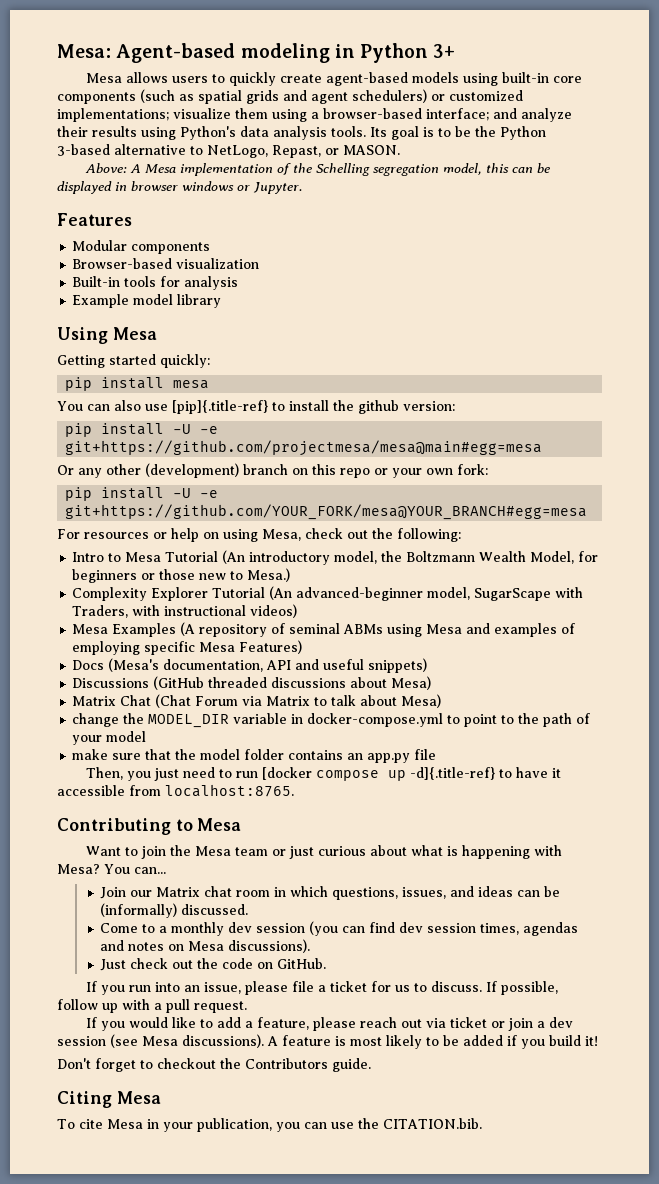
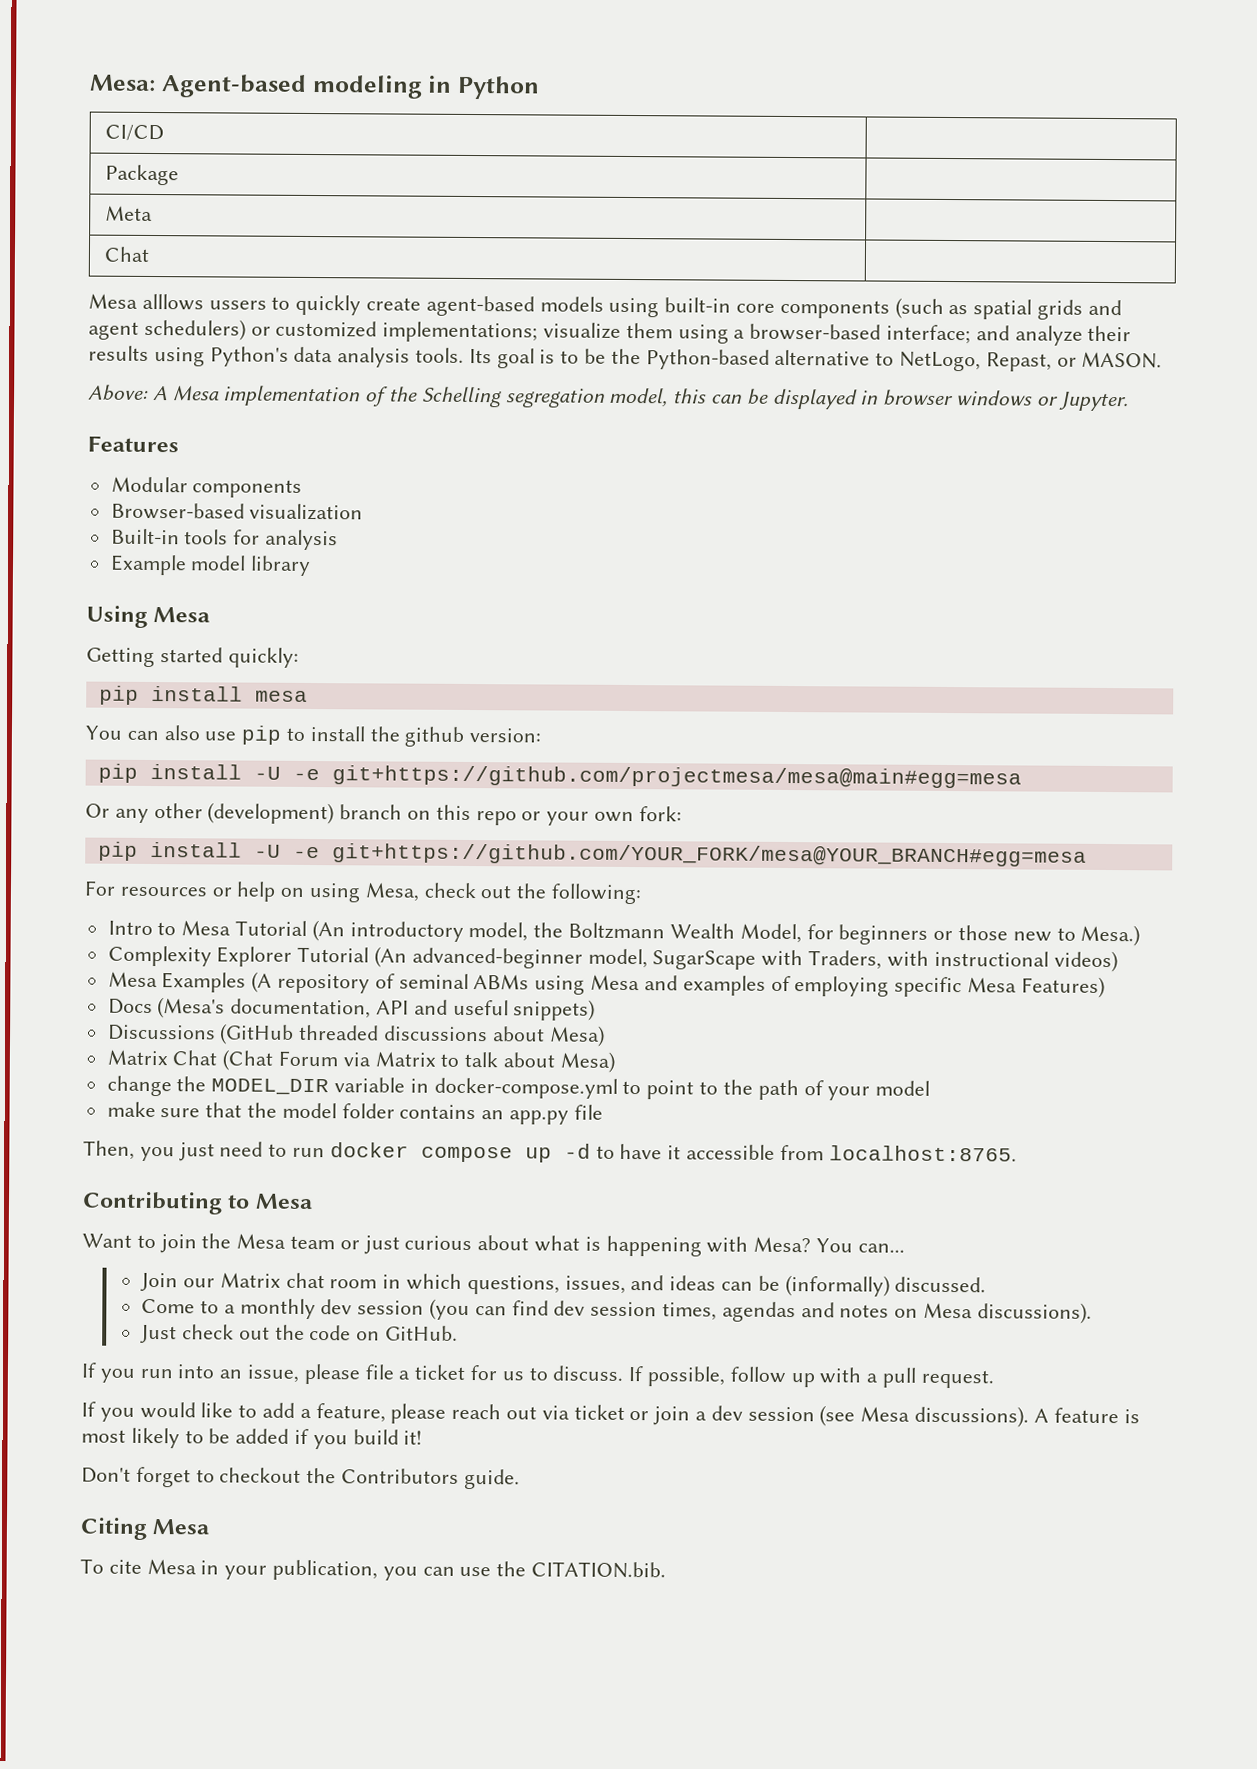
[433,44,456,58] [86,72,209,83] 3+ // Mesa allows users -> [104,124,164,142] [104,164,179,186] [104,205,153,221] [103,246,149,262] [88,293,267,311] // CI/CD | // Package | // Meta | // Chat | // Mesa alllows ussers
[500,126,546,140] [57,144,110,156] Python 3-based -> [645,349,770,370] Python-based
[172,400,268,414] [pip]{.title-ref} -> [241,725,282,745] pip
[262,767,313,780] [docker -> [329,1142,409,1158] docker
[410,767,496,780] -d]{.title-ref} -> [563,1143,591,1159] -d

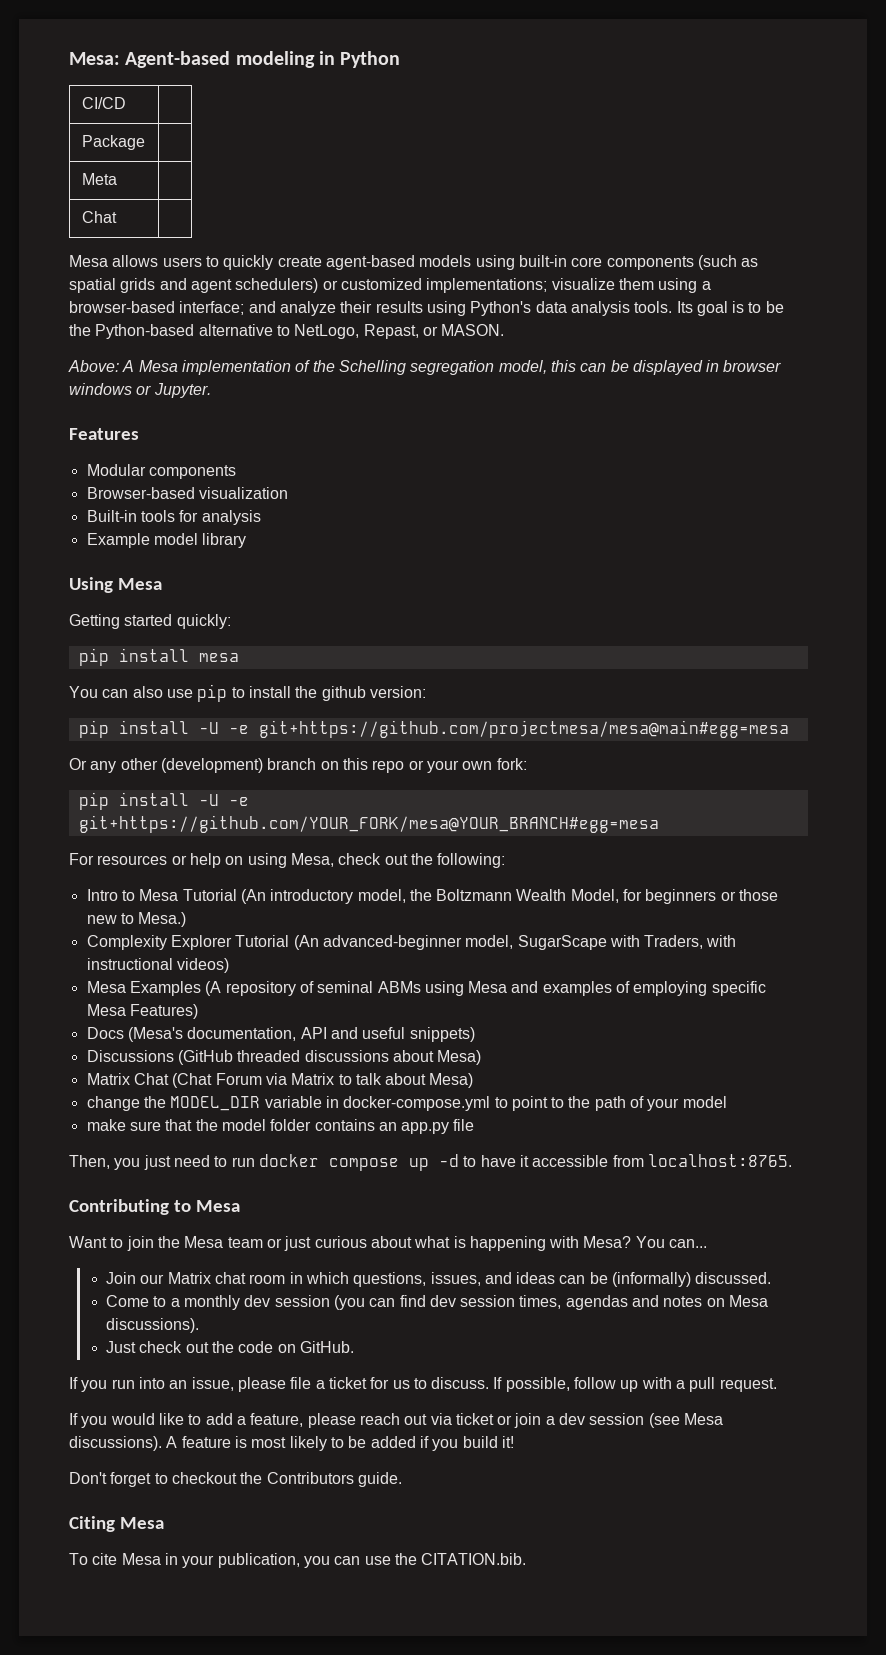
[141,293,267,311] alllows ussers -> [112,255,202,267] allows users

